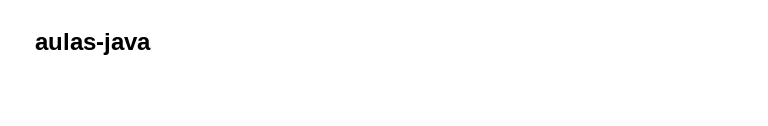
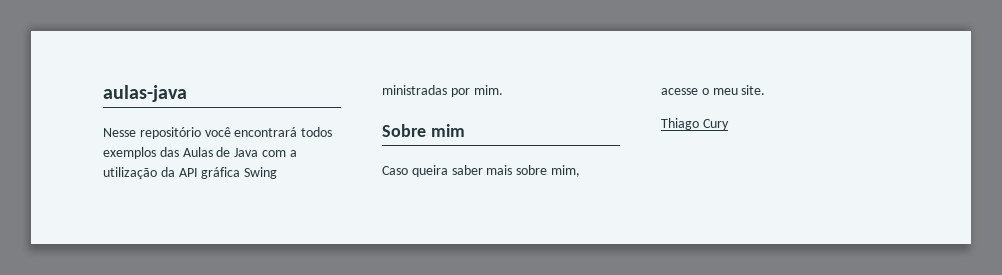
(151, 44) none -> [103,127,333,139] [103,147,297,159] [103,167,278,179] [382,85,503,97] [382,124,465,137] [382,165,580,177] [661,85,766,95] [661,118,729,130] // Nesse repositório você encontrará todos exemplos das Aulas de Java com a utilização da API gráfica Swing ministradas por mim. // Sobre mim // Caso queira saber mais sobre mim, acesse o meu site. // Thiago Cury

